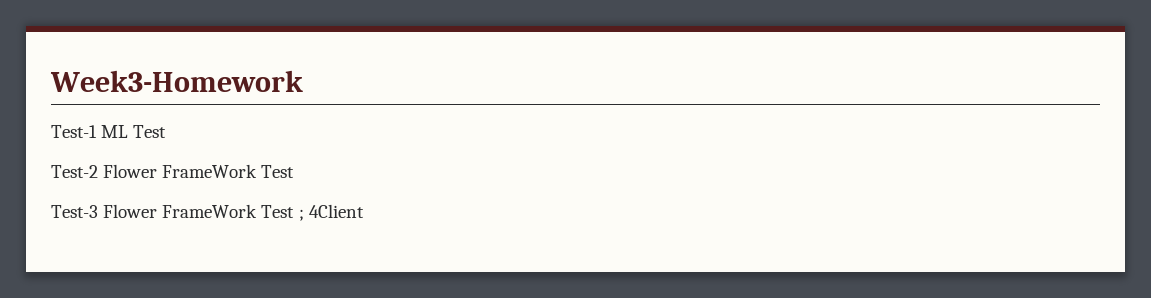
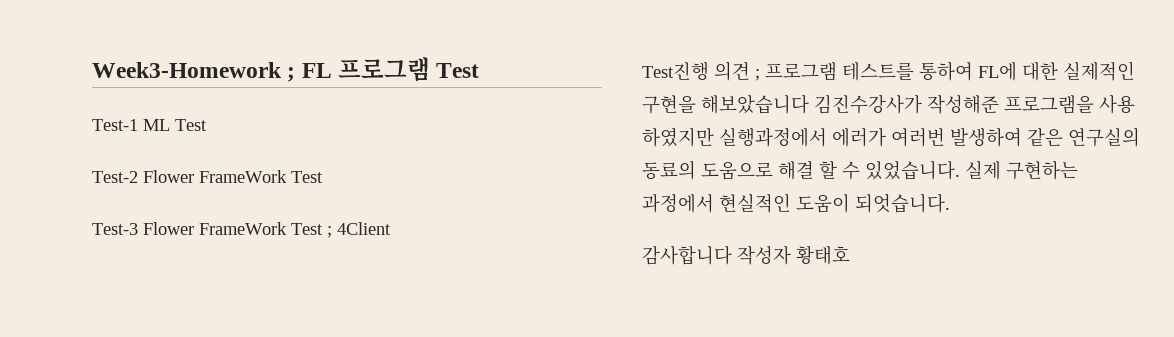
(303, 81) none -> [287,57,480,82] ; FL 프로그램 Test
(364, 211) none -> [642,61,1135,81] [642,94,1135,114] [642,127,1140,147] [642,160,1078,180] [642,193,950,213] [642,245,850,265] // Test진행 의견 ; 프로그램 테스트를 통하여 FL에 대한 실제적인 구현을 해보았습니다 김진수강사가 작성해준 프로그램을 사용 하였지만 실행과정에서 에러가 여러번 발생하여 같은 연구실의 동료의 도움으로 해결 할 수 있었습니다. 실제 구현하는 과정에서 현실적인 도움이 되엇습니다. // 감사합니다 작성자 황태호

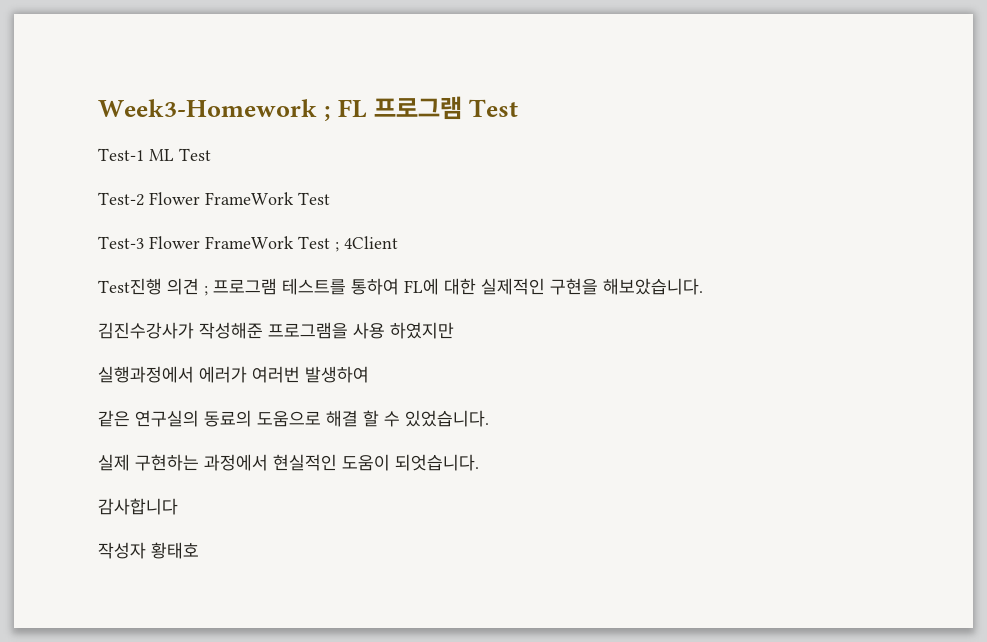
[701,94,809,114] 해보았습니다 -> [603,278,703,295] 해보았습니다. //
(714, 137) none -> (454, 330) //
(1022, 137) none -> (369, 374) //
(960, 170) none -> (489, 418) //
(732, 255) none -> (178, 506) //

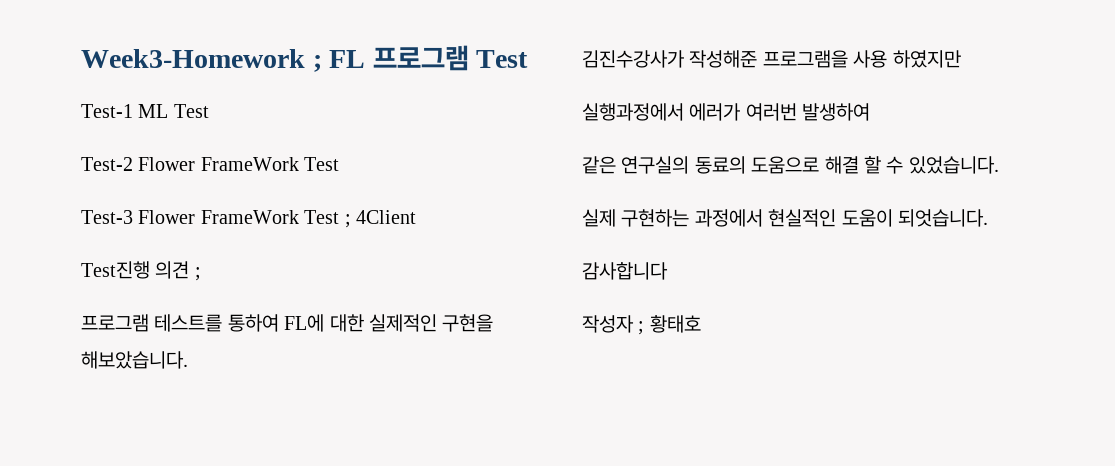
(208, 291) none -> (201, 274) //
(146, 550) none -> [638,321,645,335] ;

